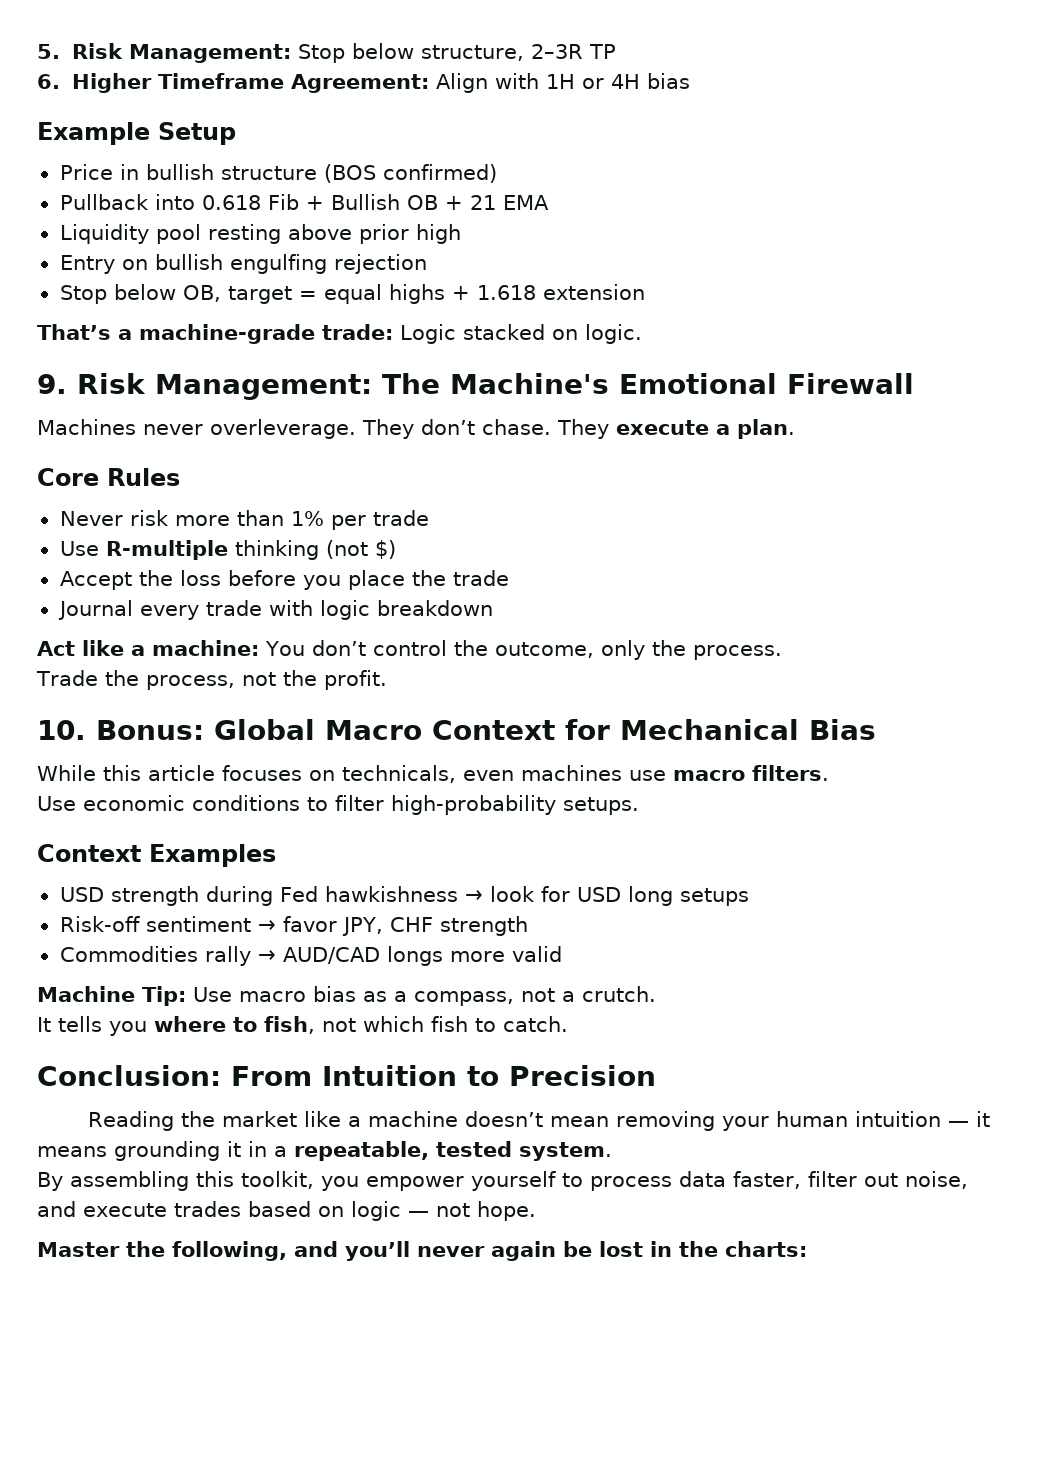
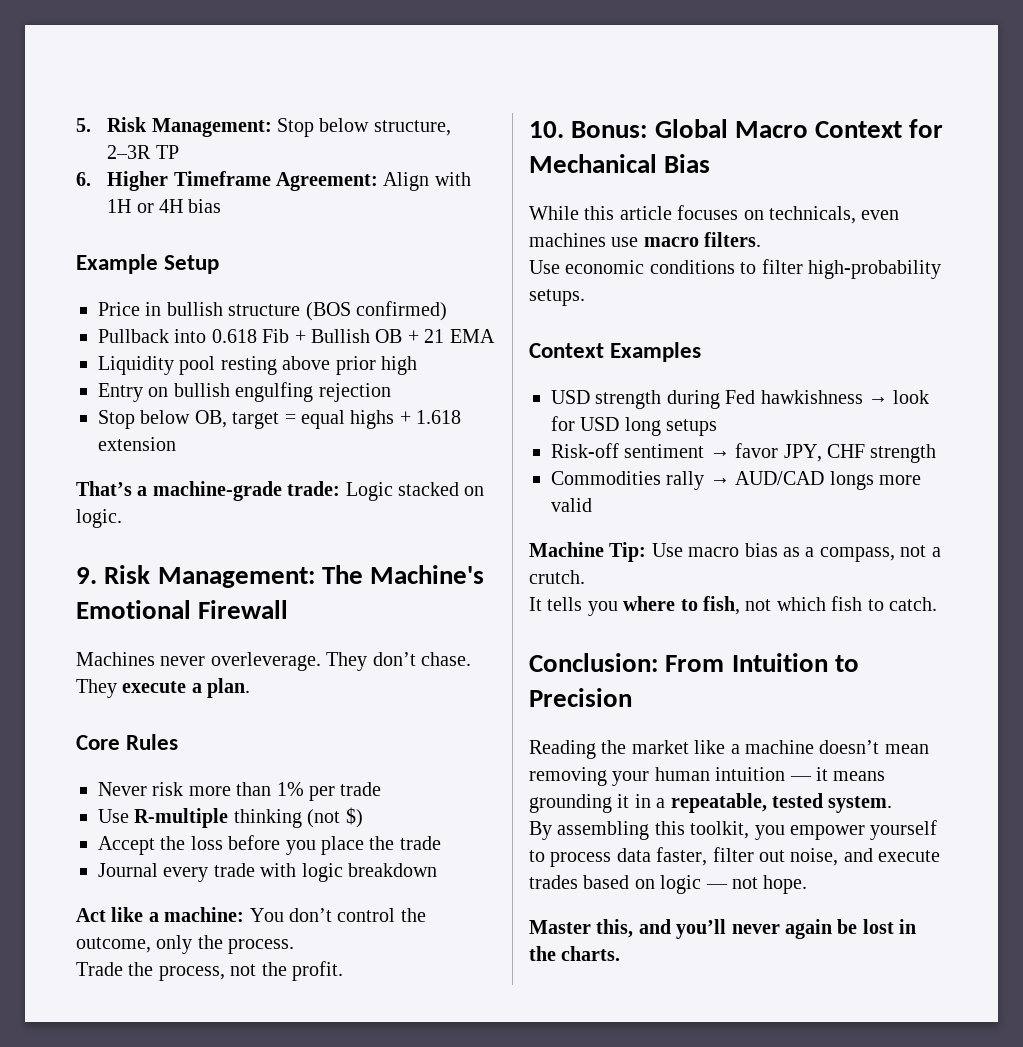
[126,1241,287,1261] the following, -> [596,919,634,938] this,
[725,1241,807,1257] charts: -> [561,946,621,961] charts.

